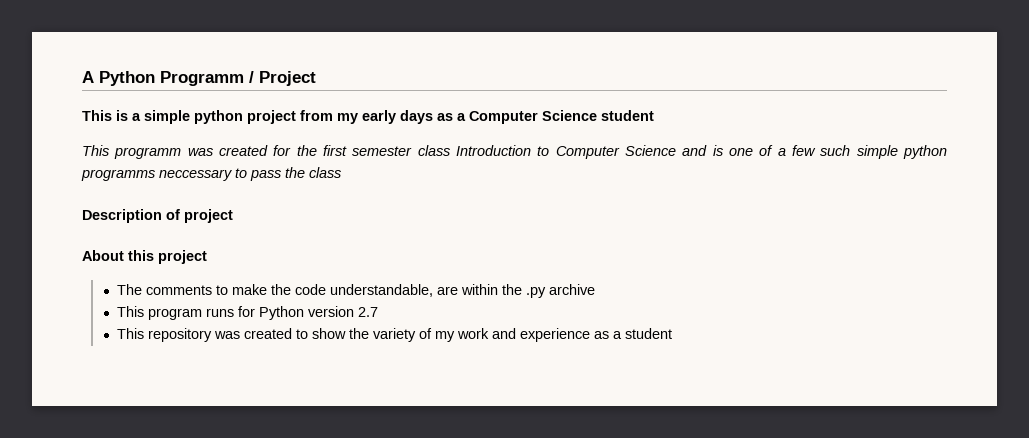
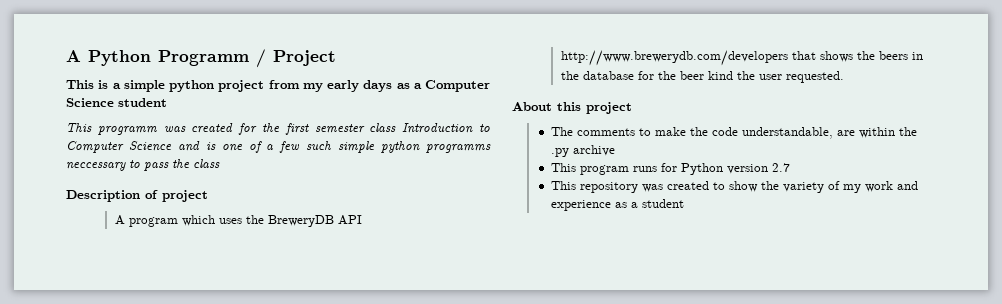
(233, 216) none -> [114,215,362,227] [560,50,923,66] [560,71,844,83] // A program which uses the BreweryDB API http://www.brewerydb.com/developers that shows the beers in the database for the beer kind the user requested.

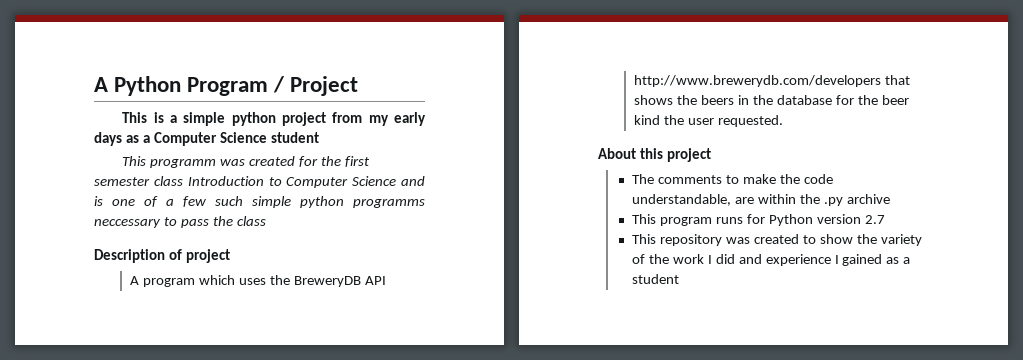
[158,50,249,66] Programm -> [187,77,269,96] Program
[842,181,918,193] [550,200,611,211] my work and experience -> [649,254,883,266] the work I did and experience I gained

